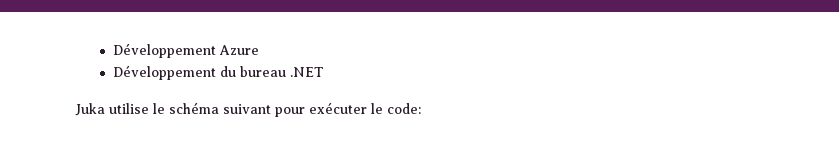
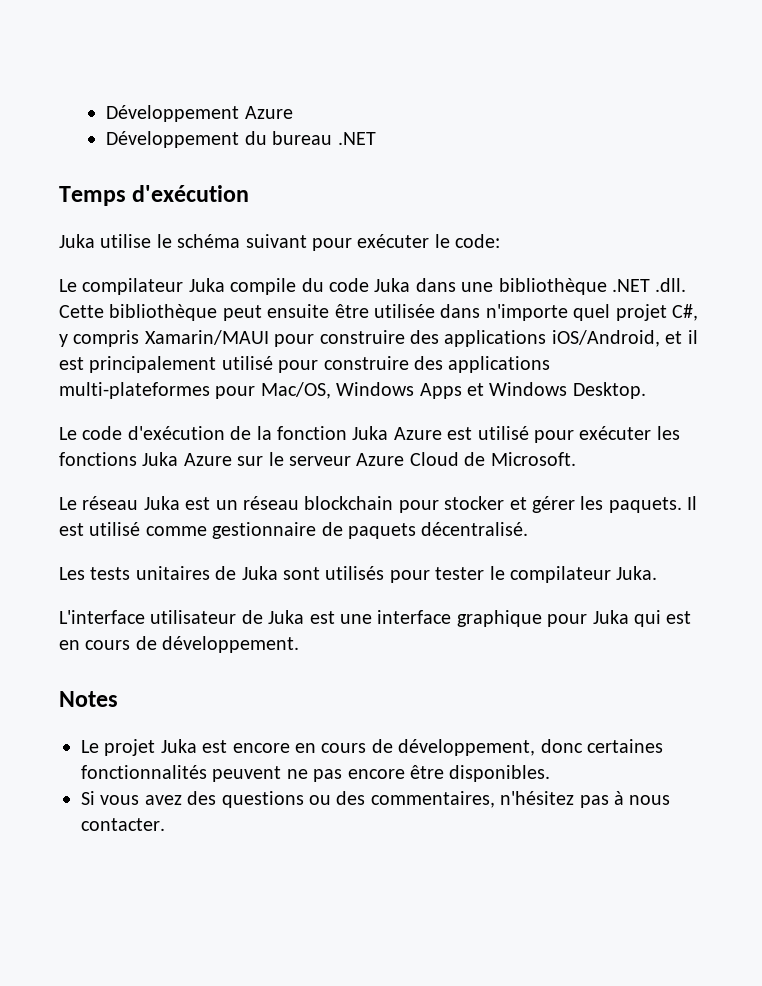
(324, 72) none -> [59,185,250,206] // Temps d'exécution
(421, 108) none -> [59,278,687,295] [59,304,698,321] [59,330,698,347] [59,356,551,373] [59,382,646,399] [59,426,680,443] [59,452,576,466] [59,496,698,513] [59,522,529,539] [59,566,658,583] [59,610,692,627] [59,636,300,653] [59,691,118,707] [81,739,663,756] [81,765,551,782] [81,791,671,808] [81,818,165,831] // Le compilateur Juka compile du code Juka dans une bibliothèque .NET .dll. Cette bibliothèque peut ensuite être utilisée dans n'importe quel projet C#, y compris Xamarin/MAUI pour construire des applications iOS/Android, et il est principalement utilisé pour construire des applications multi-plateformes pour Mac/OS, Windows Apps et Windows Desktop. // Le code d'exécution de la fonction Juka Azure est utilisé pour exécuter les fonctions Juka Azure sur le serveur Azure Cloud de Microsoft. // Le réseau Juka est un réseau blockchain pour stocker et gérer les paquets. Il est utilisé comme gestionnaire de paquets décentralisé. // Les tests unitaires de Juka sont utilisés pour tester le compilateur Juka. // L'interface utilisateur de Juka est une interface graphique pour Juka qui est en cours de développement. // Notes // Le projet Juka est encore en cours de développement, donc certaines fonctionnalités peuvent ne pas encore être disponibles. // Si vous avez des questions ou des commentaires, n'hésitez pas à nous contacter.

